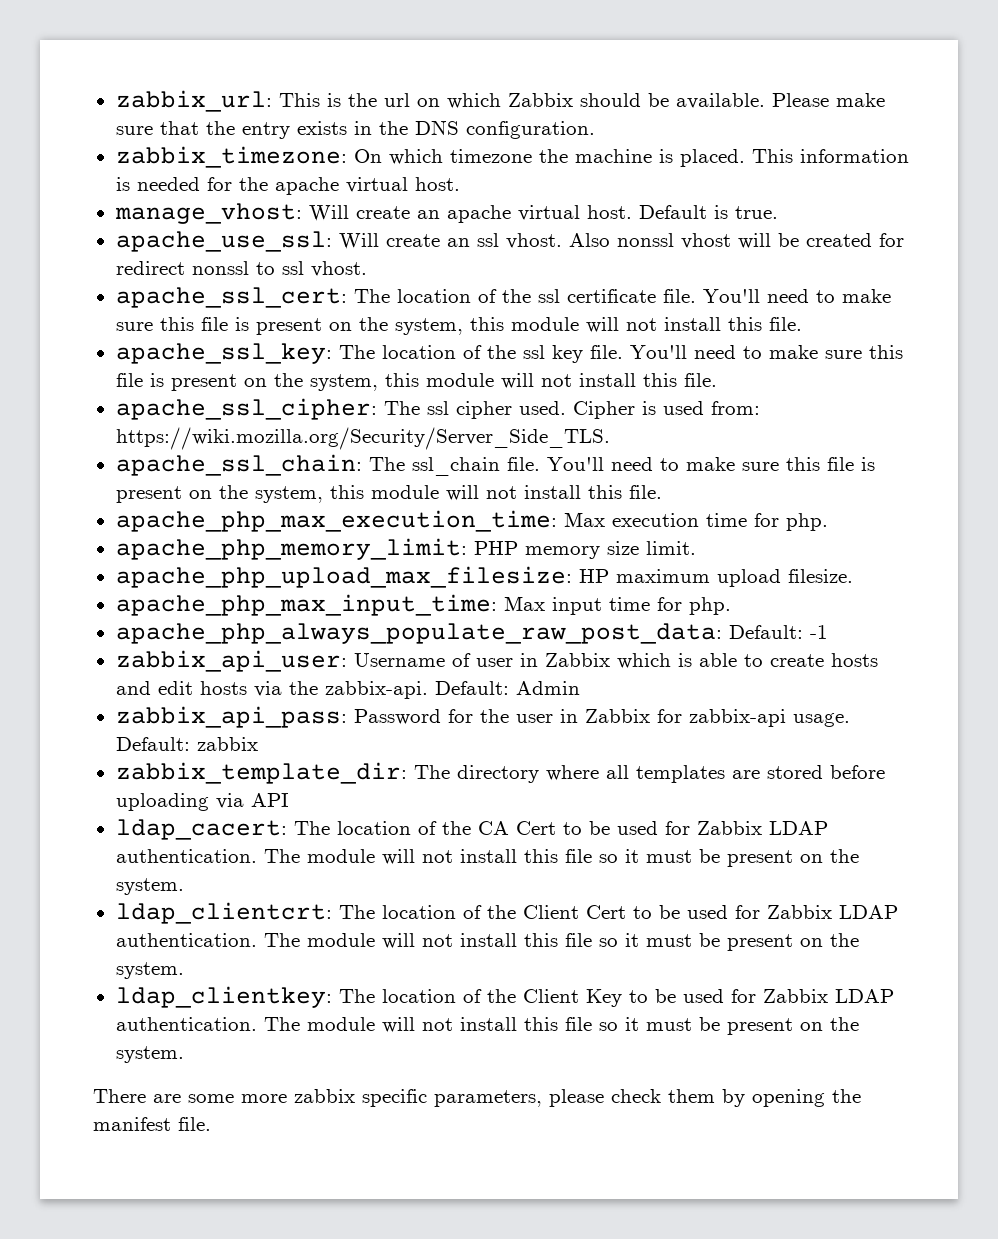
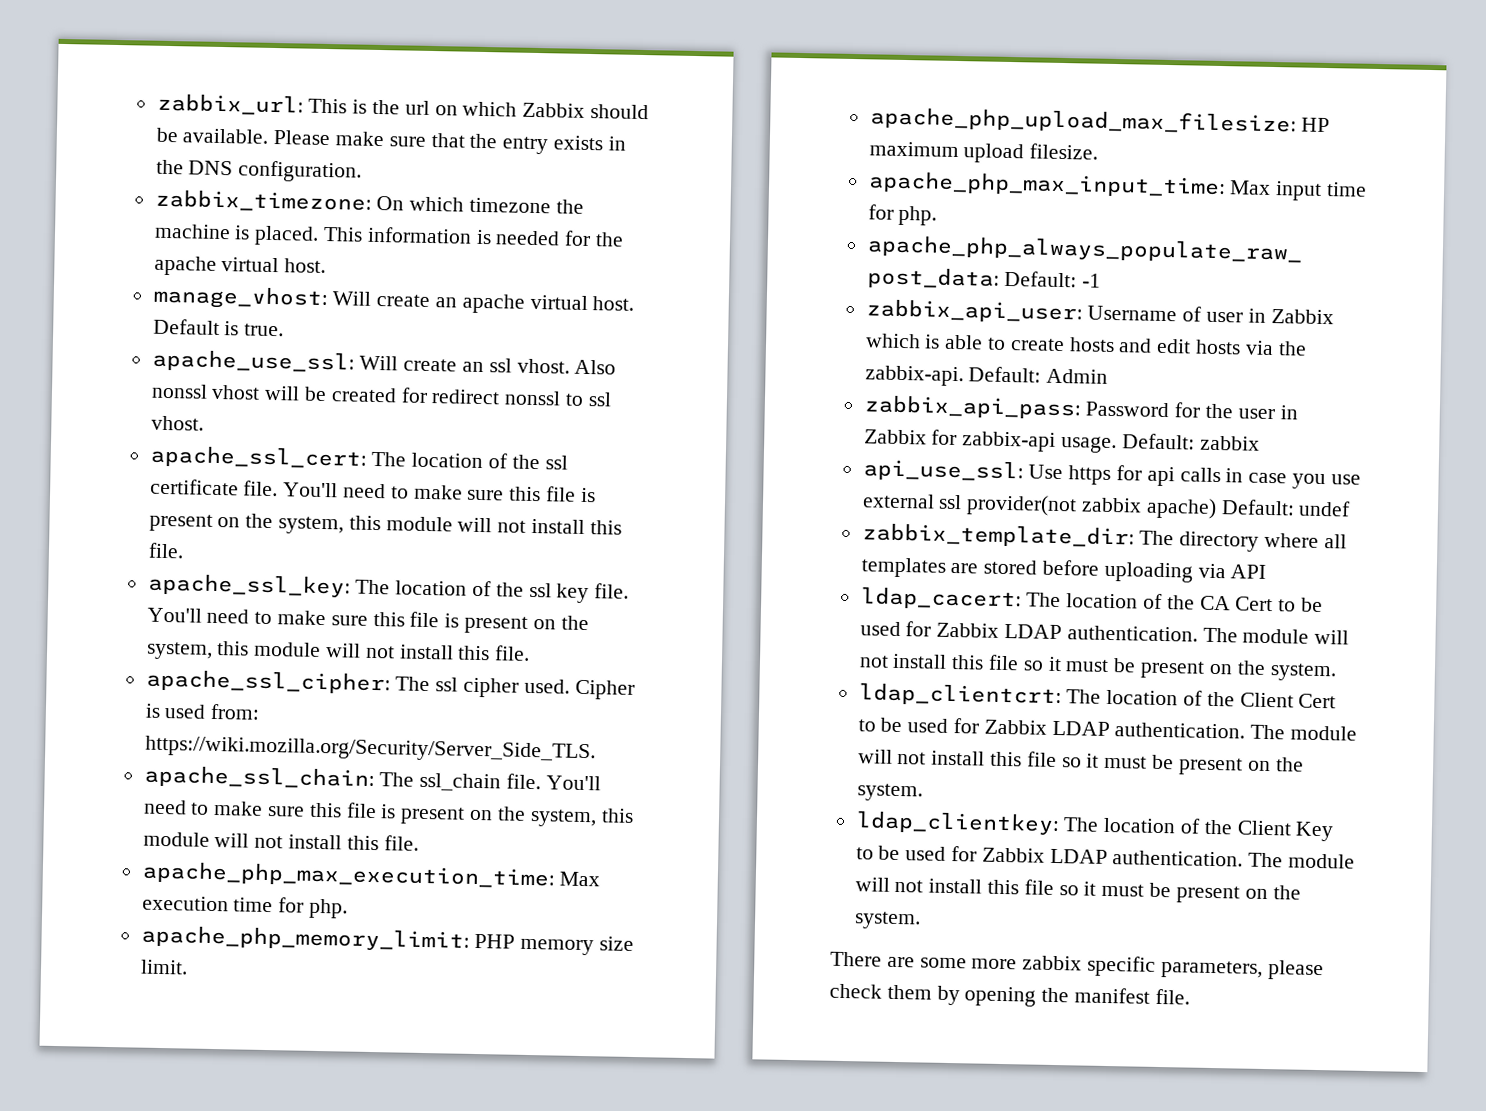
(258, 744) none -> [862,459,1361,490] [861,493,1352,519] // api_use_ssl: Use https for api calls in case you use external ssl provider(not zabbix apache) Default: undef

